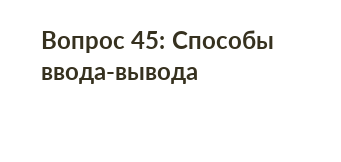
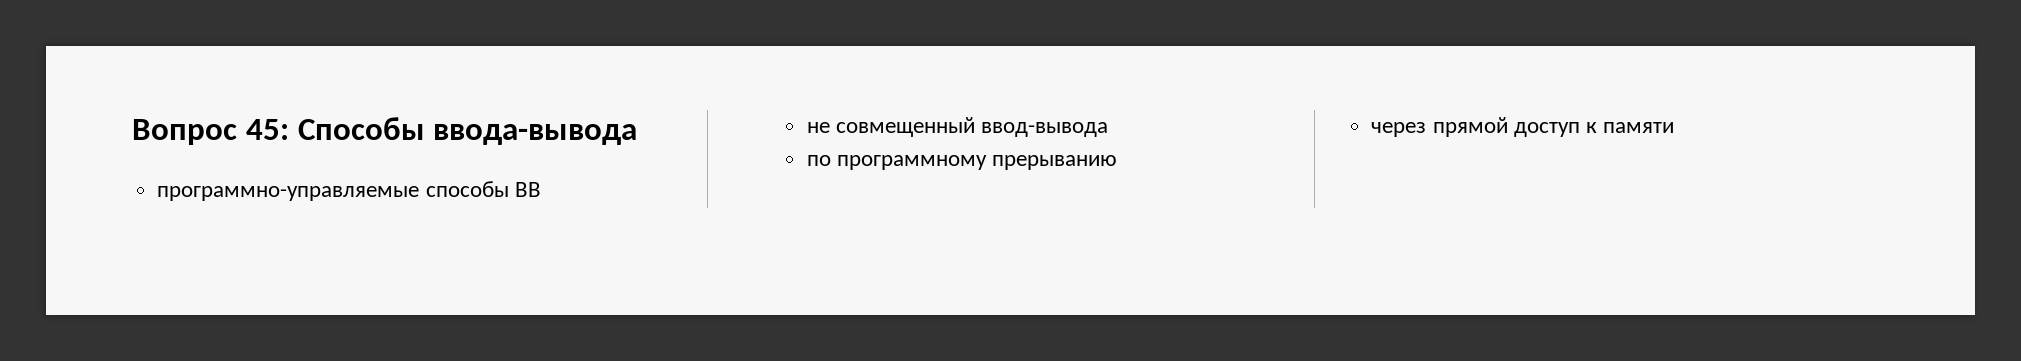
(198, 75) none -> [157,181,541,201] [806,117,1109,137] [806,155,1118,170] [1371,117,1675,137] // программно-управляемые способы ВВ // не совмещенный ввод-вывода // по программному прерыванию // через прямой доступ к памяти

